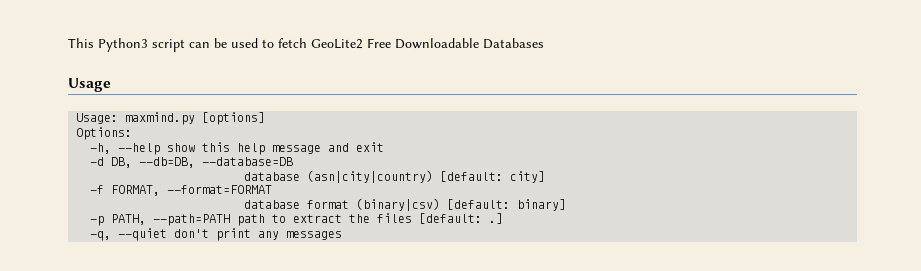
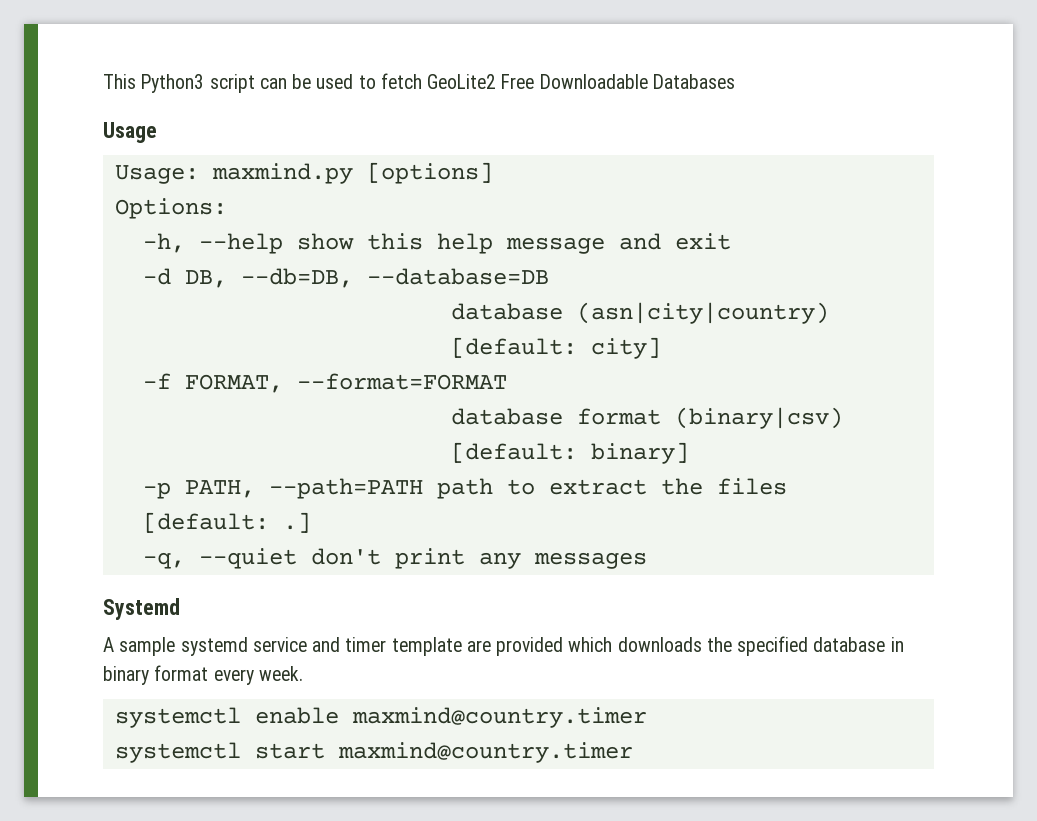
(343, 235) none -> [103,598,180,620] [103,636,904,656] [103,665,303,685] [114,707,647,728] [114,742,633,763] // Systemd // A sample systemd service and timer template are provided which downloads the specified database in binary format every week. // systemctl enable maxmind@country.timer // systemctl start maxmind@country.timer

